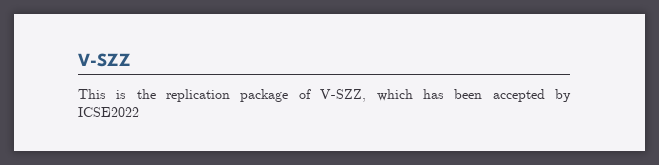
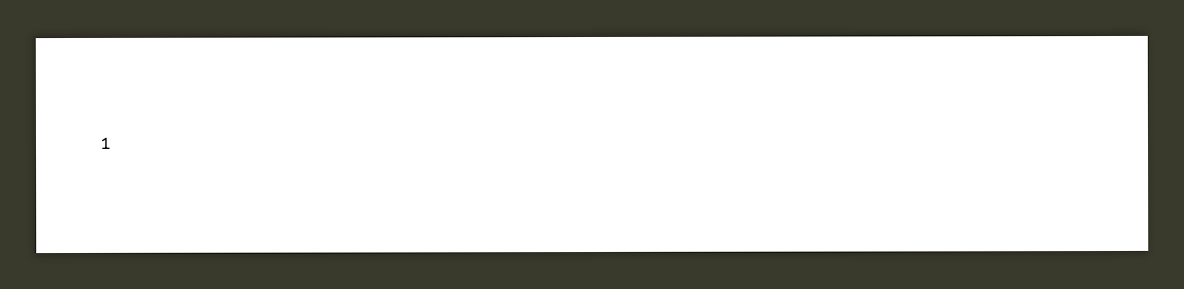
[78,53,131,67] [78,89,571,102] [78,107,139,117] V-SZZ // This is the replication package of V-SZZ, which has been accepted by ICSE2022 -> [99,136,112,149] 1

